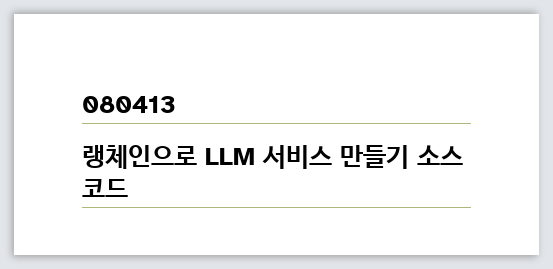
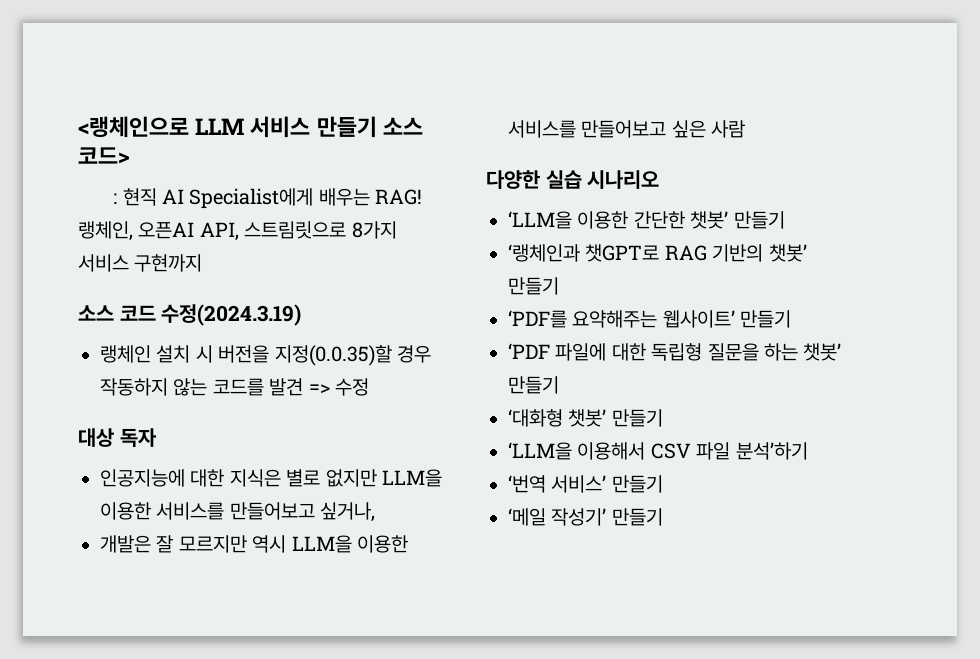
[82,96,176,113] [82,145,197,169] 080413 // 랭체인으로 -> [78,116,189,138] <랭체인으로
[82,179,128,197] 코드 -> [78,147,130,164] [113,188,423,209] [78,221,397,241] [78,254,203,272] [78,304,302,326] [100,345,431,366] [100,378,369,396] [78,428,157,447] [100,469,442,487] [100,502,376,522] [100,535,408,553] [508,120,746,138] [486,170,660,189] [508,211,785,229] [508,244,807,262] [508,277,559,295] [508,310,792,328] [508,343,842,361] [508,376,559,394] [508,409,663,427] [508,442,808,460] [508,475,663,493] [508,508,663,526] 코드> // : 현직 AI Specialist에게 배우는 RAG! 랭체인, 오픈AI API, 스트림릿으로 8가지 서비스 구현까지 // 소스 코드 수정(2024.3.19) // 랭체인 설치 시 버전을 지정(0.0.35)할 경우 작동하지 않는 코드를 발견 => 수정 // 대상 독자 // 인공지능에 대한 지식은 별로 없지만 LLM을 이용한 서비스를 만들어보고 싶거나, // 개발은 잘 모르지만 역시 LLM을 이용한 서비스를 만들어보고 싶은 사람 // 다양한 실습 시나리오 // ‘LLM을 이용한 간단한 챗봇’ 만들기 // ‘랭체인과 챗GPT로 RAG 기반의 챗봇’ 만들기 // ‘PDF를 요약해주는 웹사이트’ 만들기 // ‘PDF 파일에 대한 독립형 질문을 하는 챗봇’ 만들기 // ‘대화형 챗봇’ 만들기 // ‘LLM을 이용해서 CSV 파일 분석’하기 // ‘번역 서비스’ 만들기 // ‘메일 작성기’ 만들기

